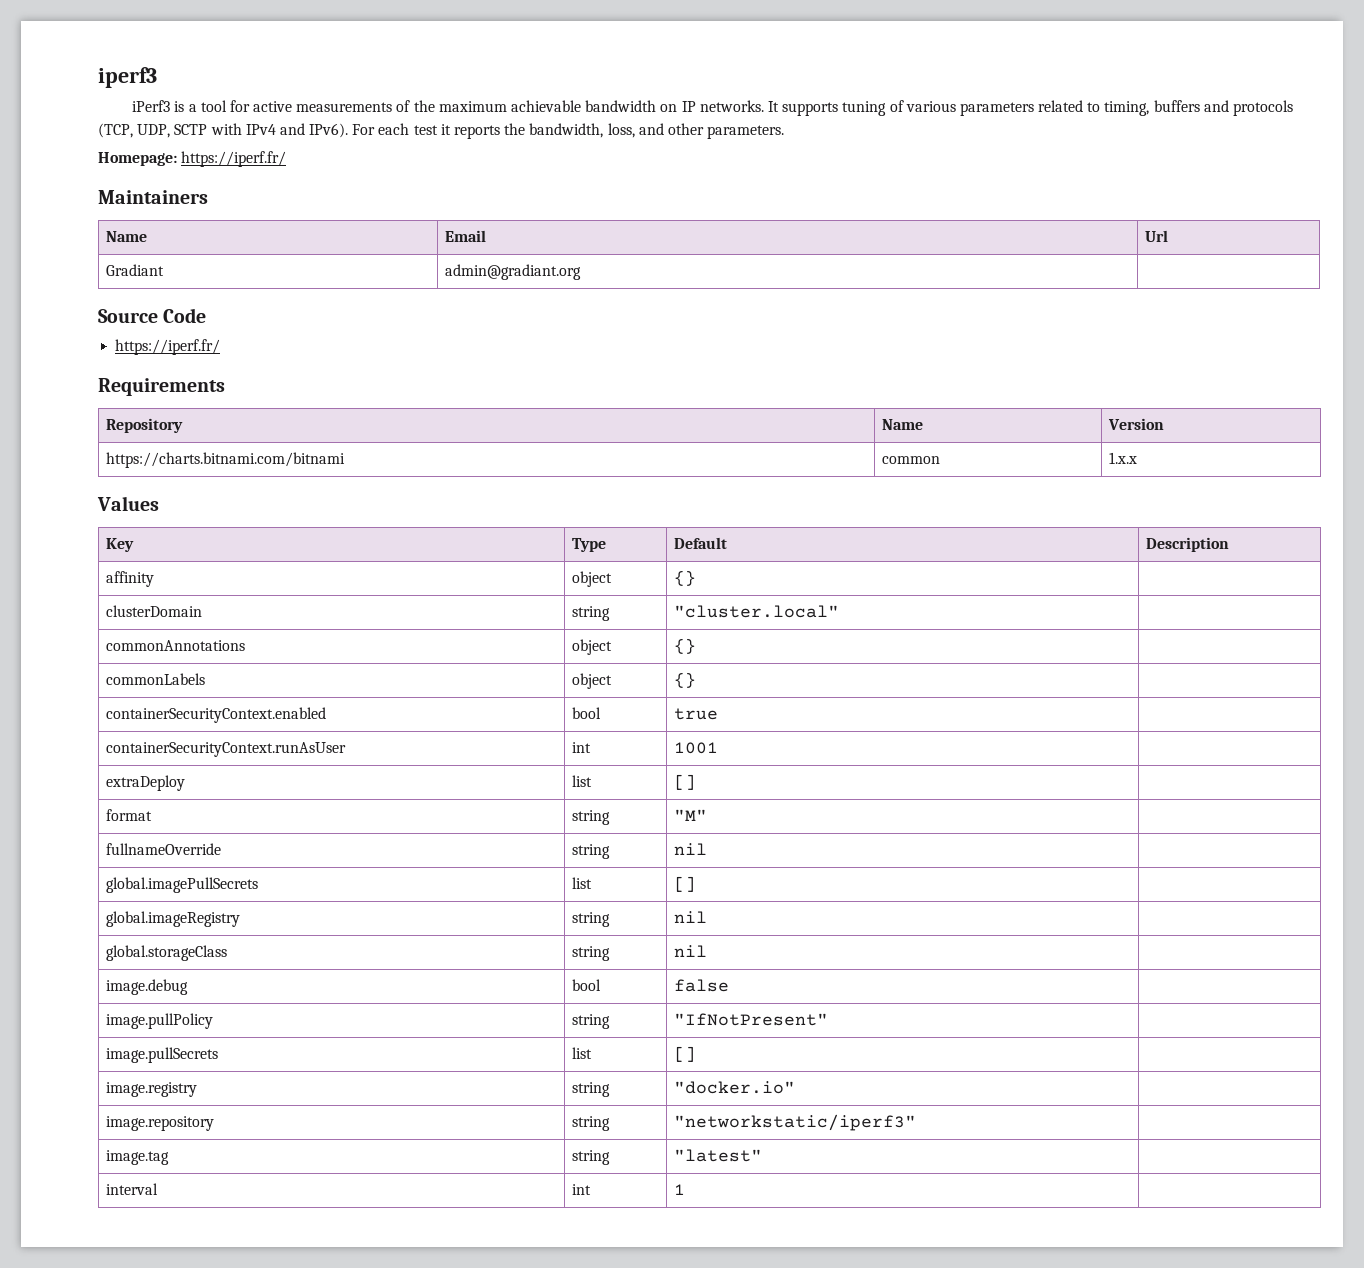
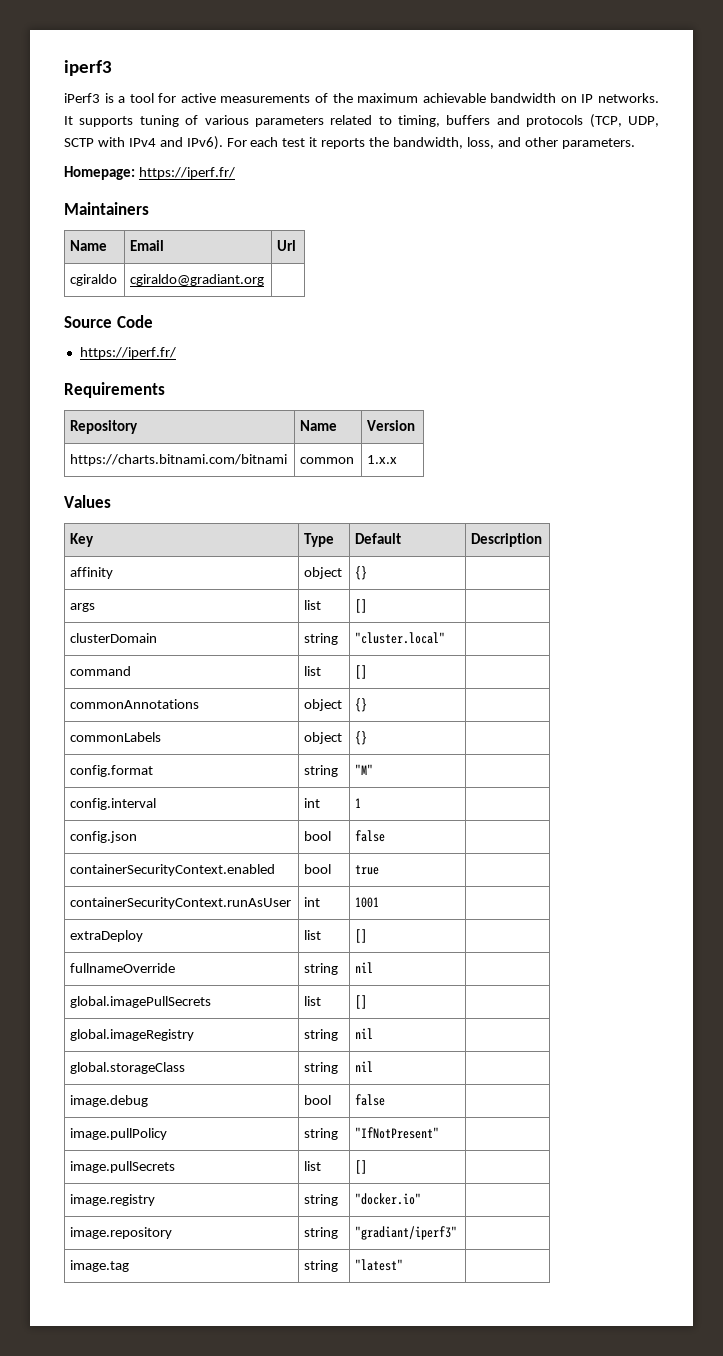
[105,264,164,276] [444,264,581,280] Gradiant | admin@gradiant.org -> [70,274,118,286] [130,274,265,286] cgiraldo | cgiraldo@gradiant.org
(696, 578) none -> [70,603,96,612] [304,600,322,610] [355,599,368,613] // args | list | [] |
(839, 611) none -> [70,666,132,676] [304,666,322,676] [355,665,368,679] // command | list | [] |
(696, 680) none -> [70,765,154,777] [304,765,339,777] [355,764,374,775] [70,798,157,810] [304,798,321,808] [355,798,362,808] [70,831,138,843] [304,831,332,841] [355,830,386,842] // config.format | string | "M" | // config.interval | int | 1 | // config.json | bool | false |
[105,809,152,821] [571,810,610,825] [673,809,707,821] // format | string | "M" | -> (368, 936) none
[673,1114,916,1131] "networkstatic/iperf3" -> [355,1226,458,1240] "gradiant/iperf3"
[105,1183,158,1195] [571,1184,591,1195] [673,1184,685,1195] // interval | int | 1 | -> (404, 1265) none

